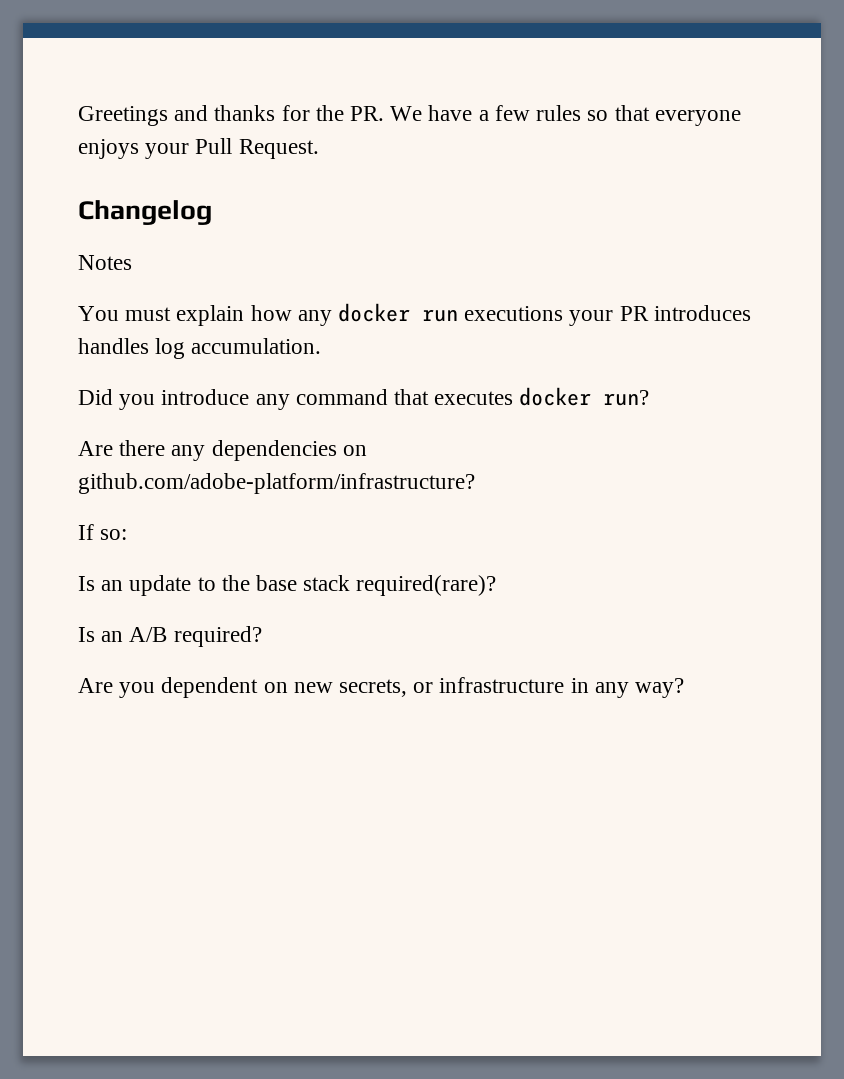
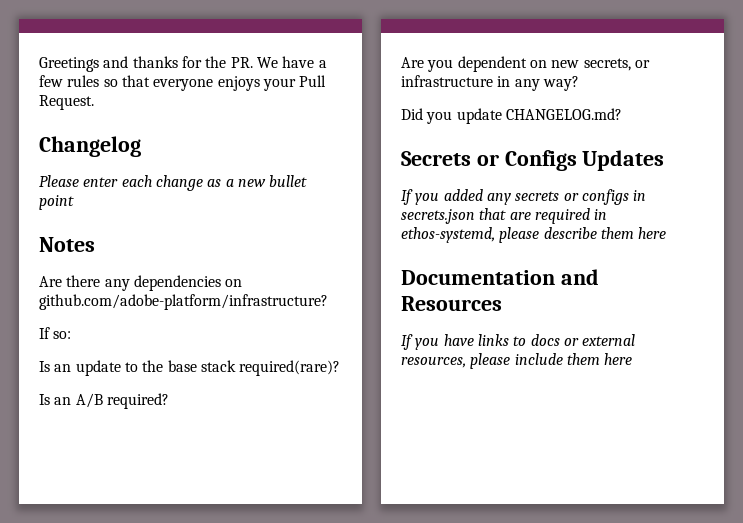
[78,255,132,270] [78,303,751,326] [78,338,322,359] [78,387,650,410] Notes // You must explain how any docker run executions your PR introduces handles log accumulation. // Did you introduce any command that executes docker run? -> [39,175,308,191] [39,195,74,210] [39,237,95,252] Please enter each change as a new bullet point // Notes
(685, 688) none -> [401,108,622,124] [401,150,665,171] [401,189,647,205] [401,208,608,224] [401,227,667,243] [401,269,599,285] [401,296,502,311] [401,334,636,350] [401,353,633,369] // Did you update CHANGELOG.md? // Secrets or Configs Updates // If you added any secrets or configs in secrets.json that are required in ethos-systemd, please describe them here // Documentation and Resources // If you have links to docs or external resources, please include them here

